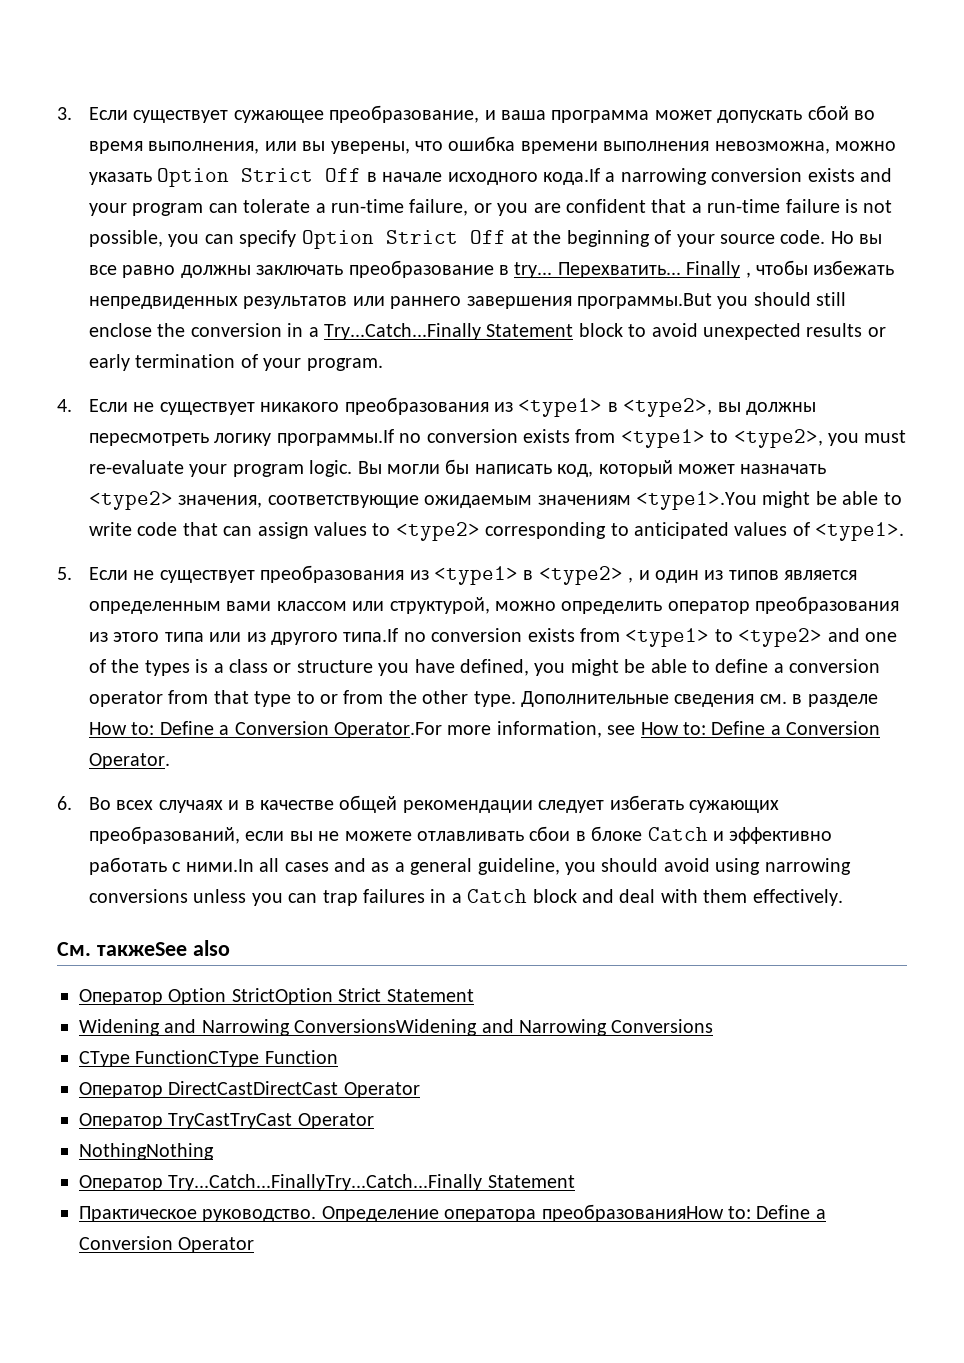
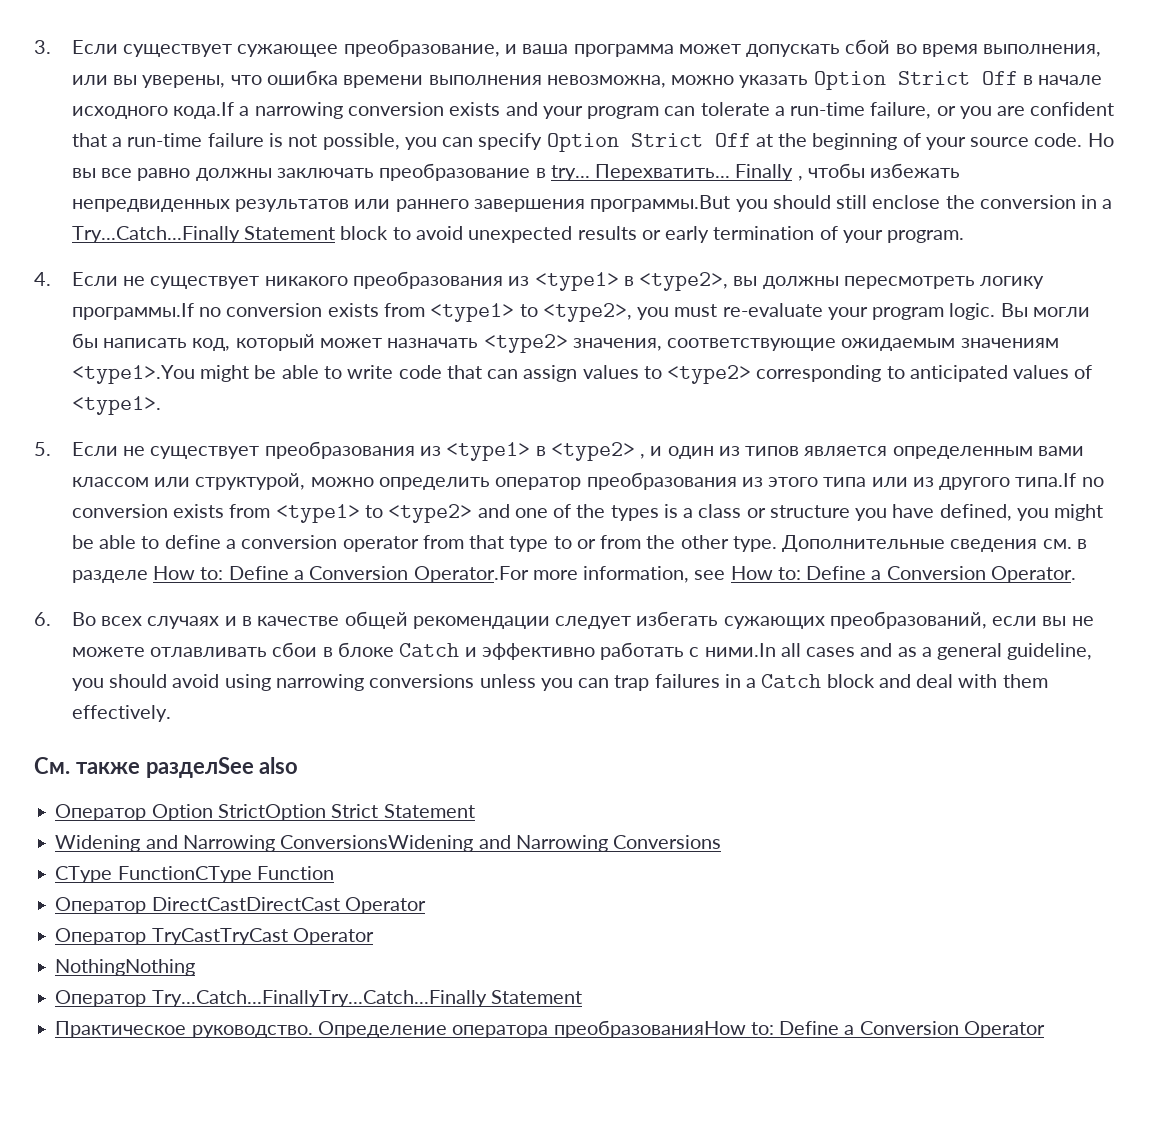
[96,942,187,956] такжеSee -> [75,757,254,778] также разделSee

